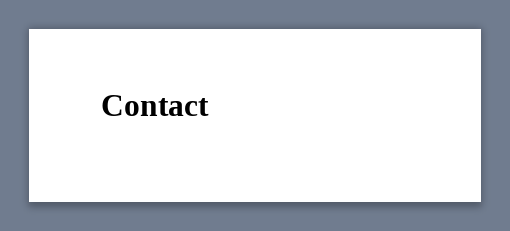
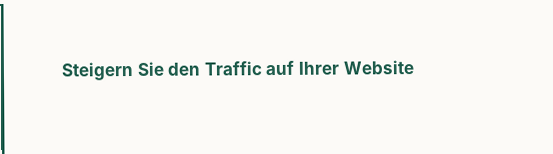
[101,95,209,116] Contact -> [61,60,414,81] Steigern Sie den Traffic auf Ihrer Website

